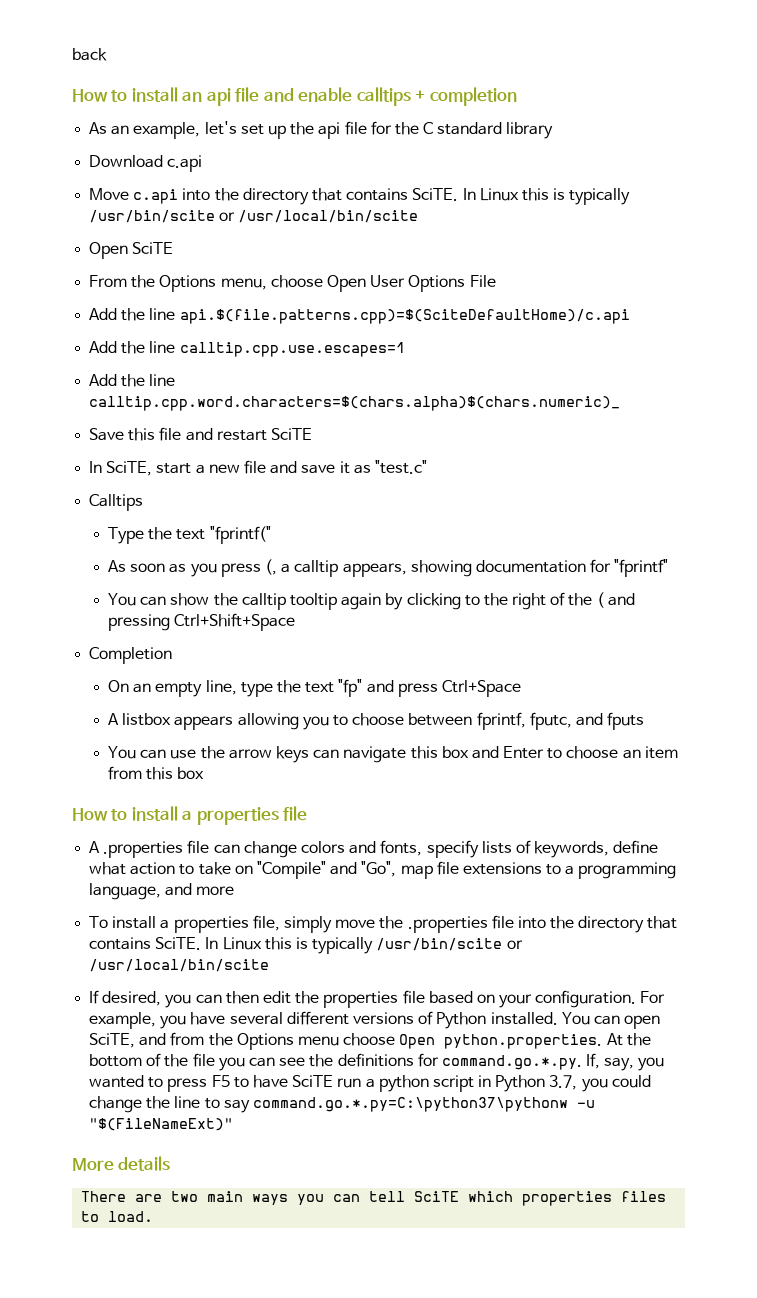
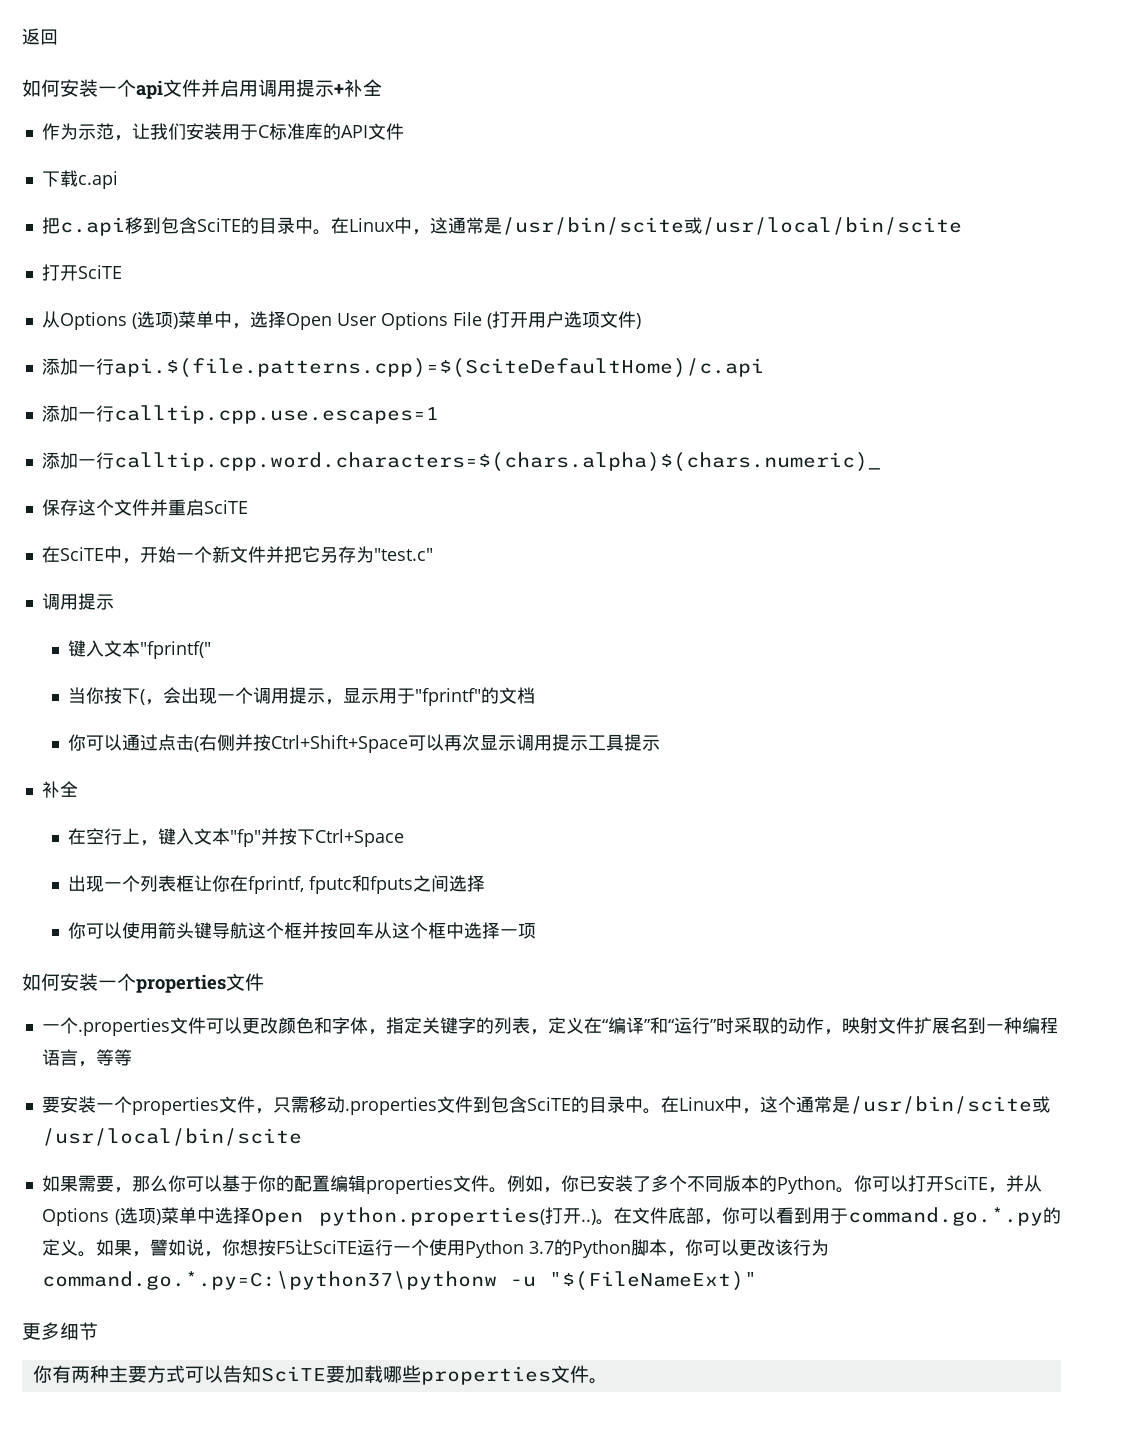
[72,48,107,61] [72,87,517,106] [89,121,554,139] [89,155,203,172] [89,188,631,205] [89,210,419,223] [89,242,174,259] [89,275,496,292] [89,308,630,324] [89,341,405,357] [89,374,176,387] [89,396,621,411] [89,427,312,441] [89,460,427,476] [89,494,144,511] [108,526,271,544] [108,559,669,577] [108,592,635,610] [108,613,296,631] [89,647,173,664] [108,679,521,697] [108,712,645,730] [108,746,678,763] [108,766,205,780] [72,806,308,825] [89,840,659,858] [89,861,677,879] [89,883,235,900] [89,915,678,933] [89,937,523,954] [89,959,270,972] [89,990,666,1008] [89,1011,661,1029] [89,1032,651,1050] [89,1053,665,1071] [89,1075,651,1092] [89,1096,595,1113] [89,1118,234,1131] [72,1156,171,1171] [81,1191,667,1206] [81,1211,154,1222] back // How to install an api file and enable calltips + completion // As an example, let's set up the api file for the C standard library // Download c.api // Move c.api into the directory that contains SciTE. In Linux this is typically /usr/bin/scite or /usr/local/bin/scite // Open SciTE // From the Options menu, choose Open User Options File // Add the line api.$(file.patterns.cpp)=$(SciteDefaultHome)/c.api // Add the line calltip.cpp.use.escapes=1 // Add the line calltip.cpp.word.characters=$(chars.alpha)$(chars.numeric)_ // Save this file and restart SciTE // In SciTE, start a new file and save it as "test.c" // Calltips // Type the text "fprintf(" // As soon as you press (, a calltip appears, showing documentation for "fprintf" // You can show the calltip tooltip again by clicking to the right of the ( and pressing Ctrl+Shift+Space // Completion // On an empty line, type the text "fp" and press Ctrl+Space // A listbox appears allowing you to choose between fprintf, fputc, and fputs // You can use the arrow keys can navigate this box and Enter to choose an item from this box // How to install a properties file // A .properties file can change colors and fonts, specify lists of keywords, define what action to take on "Compile" and "Go", map file extensions to a programming language, and more // To install a properties file, simply move the .properties file into the directory that contains SciTE. In Linux this is typically /usr/bin/scite or /usr/local/bin/scite // If desired, you can then edit the properties file based on your configuration. For example, you have several different versions of Python installed. You can open SciTE, and from the Options menu choose Open python.properties. At the bottom of the file you can see the definitions for command.go.*.py. If, say, you wanted to press F5 to have SciTE run a python script in Python 3.7, you could change the line to say command.go.*.py=C:\python37\pythonw -u "$(FileNameExt)" // More details // There are two main ways you can tell SciTE which properties files to load. -> [22,28,58,45] [22,79,382,99] [41,123,404,141] [41,170,118,189] [41,217,962,236] [41,264,122,281] [41,311,641,330] [41,358,764,378] [41,405,439,424] [41,452,881,472] [41,499,248,516] [41,546,433,564] [41,593,114,610] [68,640,212,659] [68,687,536,706] [68,734,661,753] [41,781,78,798] [68,828,405,847] [68,875,486,894] [68,922,537,939] [22,973,264,993] [41,1017,1058,1036] [41,1049,132,1067] [41,1096,1050,1115] [41,1128,302,1146] [41,1175,1042,1194] [41,1207,1061,1226] [41,1239,829,1258] [41,1271,757,1291] [22,1322,98,1340] [32,1365,608,1385] 返回 // 如何安装一个api文件并启用调用提示+补全 // 作为示范，让我们安装用于C标准库的API文件 // 下载c.api // 把c.api移到包含SciTE的目录中。在Linux中，这通常是/usr/bin/scite或/usr/local/bin/scite // 打开SciTE // 从Options (选项)菜单中，选择Open User Options File (打开用户选项文件) // 添加一行api.$(file.patterns.cpp)=$(SciteDefaultHome)/c.api // 添加一行calltip.cpp.use.escapes=1 // 添加一行calltip.cpp.word.characters=$(chars.alpha)$(chars.numeric)_ // 保存这个文件并重启SciTE // 在SciTE中，开始一个新文件并把它另存为"test.c" // 调用提示 // 键入文本"fprintf(" // 当你按下(，会出现一个调用提示，显示用于"fprintf"的文档 // 你可以通过点击(右侧并按Ctrl+Shift+Space可以再次显示调用提示工具提示 // 补全 // 在空行上，键入文本"fp"并按下Ctrl+Space // 出现一个列表框让你在fprintf, fputc和fputs之间选择 // 你可以使用箭头键导航这个框并按回车从这个框中选择一项 // 如何安装一个properties文件 // 一个.properties文件可以更改颜色和字体，指定关键字的列表，定义在“编译”和“运行”时采取的动作，映射文件扩展名到一种编程语言，等等 // 要安装一个properties文件，只需移动.properties文件到包含SciTE的目录中。在Linux中，这个通常是/usr/bin/scite或/usr/local/bin/scite // 如果需要，那么你可以基于你的配置编辑properties文件。例如，你已安装了多个不同版本的Python。你可以打开SciTE，并从Options (选项)菜单中选择Open python.properties(打开..)。在文件底部，你可以看到用于command.go.*.py的定义。如果，譬如说，你想按F5让SciTE运行一个使用Python 3.7的Python脚本，你可以更改该行为command.go.*.py=C:\python37\pythonw -u "$(FileNameExt)" // 更多细节 // 你有两种主要方式可以告知SciTE要加载哪些properties文件。

